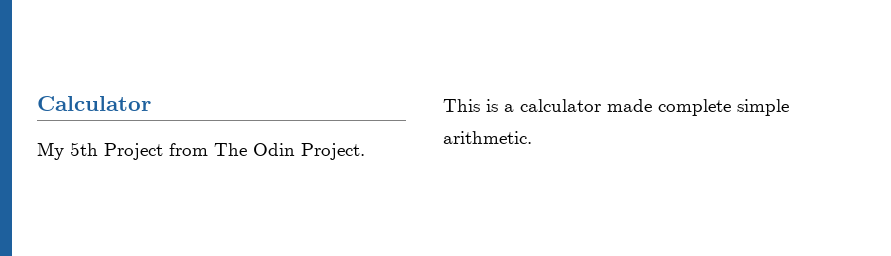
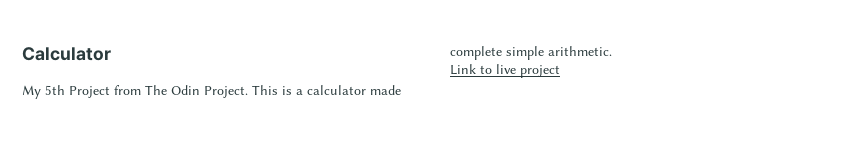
(532, 137) none -> [450,64,560,78] // Link to live project

